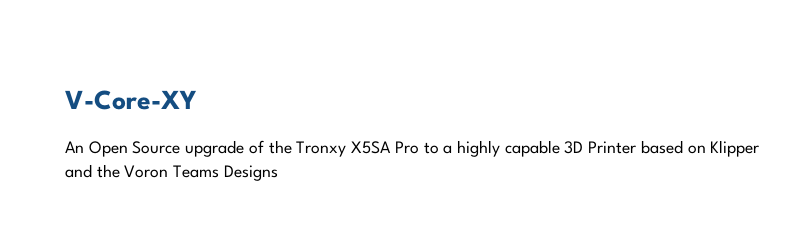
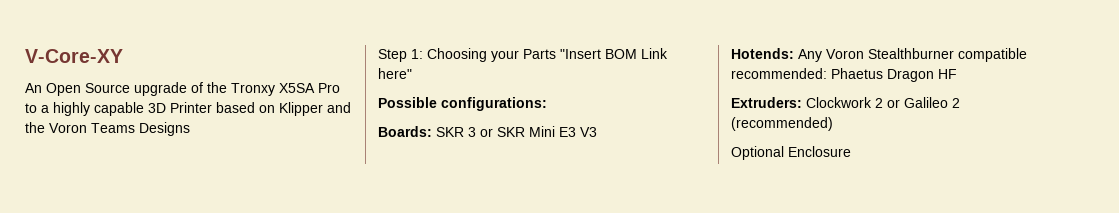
(278, 173) none -> [378,48,668,62] [378,68,412,79] [378,97,547,111] [378,126,597,137] [731,48,1027,62] [731,68,957,82] [731,97,960,108] [731,117,833,131] [731,146,851,160] // Step 1: Choosing your Parts "Insert BOM Link here" // Possible configurations: // Boards: SKR 3 or SKR Mini E3 V3 // Hotends: Any Voron Stealthburner compatible recommended: Phaetus Dragon HF // Extruders: Clockwork 2 or Galileo 2 (recommended) // Optional Enclosure

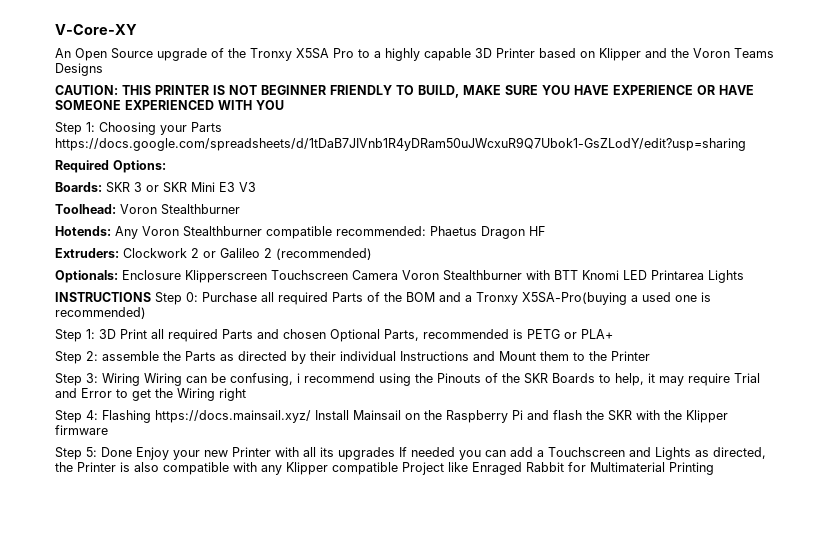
(190, 129) none -> [55,85,754,98] [55,100,284,110] // CAUTION: THIS PRINTER IS NOT BEGINNER FRIENDLY TO BUILD, MAKE SURE YOU HAVE EXPERIENCE OR HAVE SOMEONE EXPERIENCED WITH YOU
[560,48,668,59] [378,68,412,79] [378,97,547,111] "Insert BOM Link here" // Possible configurations: -> [55,137,746,151] [55,160,166,173] https://docs.google.com/spreadsheets/d/1tDaB7JIVnb1R4yDRam50uJWcxuR9Q7Ubok1-GsZLodY/edit?usp=sharing // Required Options:
(597, 132) none -> [55,204,240,215] // Toolhead: Voron Stealthburner
[731,146,851,160] Optional Enclosure -> [55,270,744,283] [55,292,711,305] [55,307,146,319] [55,329,613,342] [55,351,650,364] [55,373,760,386] [55,388,246,401] [55,410,728,423] [55,425,108,435] [55,447,766,460] [55,462,714,475] Optionals: Enclosure Klipperscreen Touchscreen Camera Voron Stealthburner with BTT Knomi LED Printarea Lights // INSTRUCTIONS Step 0: Purchase all required Parts of the BOM and a Tronxy X5SA-Pro(buying a used one is recommended) // Step 1: 3D Print all required Parts and chosen Optional Parts, recommended is PETG or PLA+ // Step 2: assemble the Parts as directed by their individual Instructions and Mount them to the Printer // Step 3: Wiring Wiring can be confusing, i recommend using the Pinouts of the SKR Boards to help, it may require Trial and Error to get the Wiring right // Step 4: Flashing https://docs.mainsail.xyz/ Install Mainsail on the Raspberry Pi and flash the SKR with the Klipper firmware // Step 5: Done Enjoy your new Printer with all its upgrades If needed you can add a Touchscreen and Lights as directed, the Printer is also compatible with any Klipper compatible Project like Enraged Rabbit for Multimaterial Printing

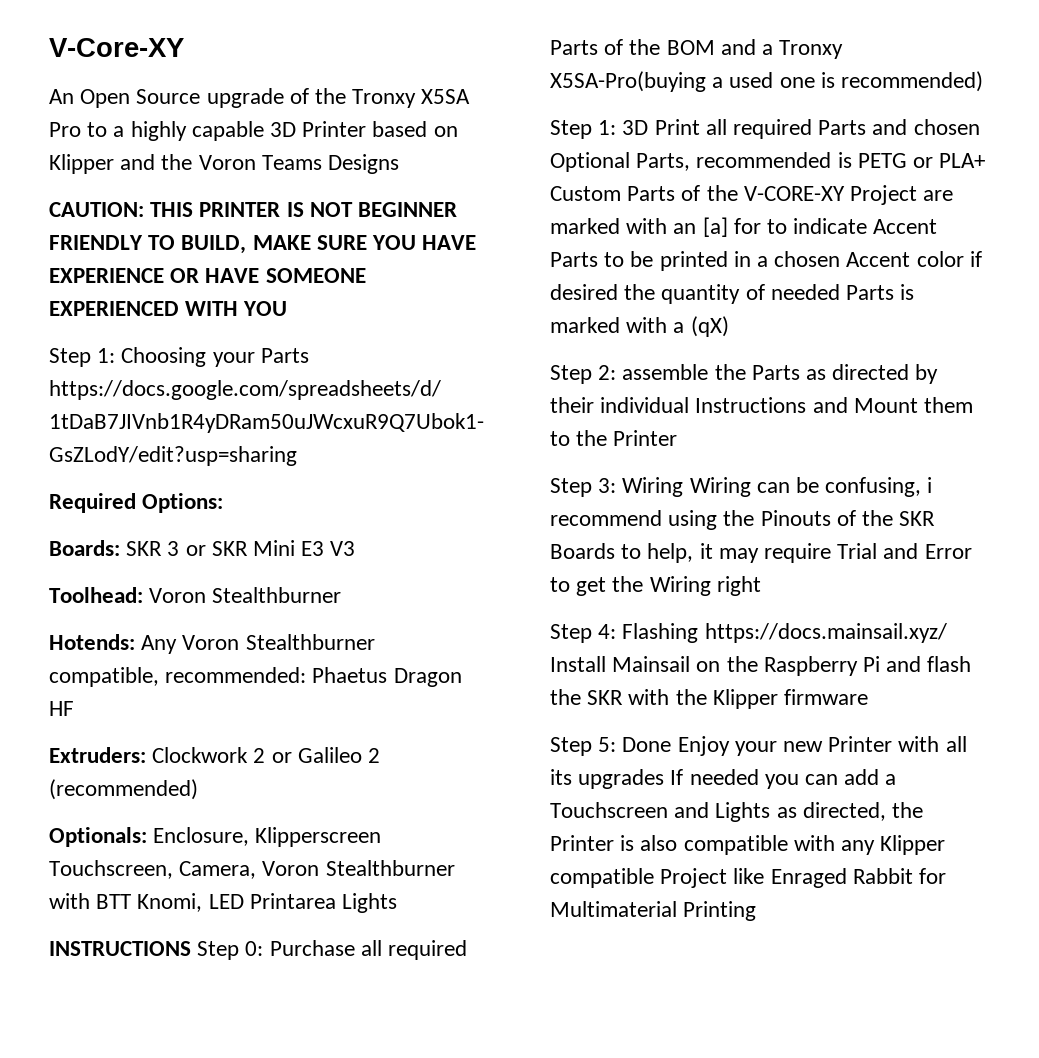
[266,226,332,239] compatible -> [49,667,159,687] compatible,
[122,270,398,283] Enclosure Klipperscreen Touchscreen Camera -> [153,827,382,847] [49,860,257,879] Enclosure, Klipperscreen Touchscreen, Camera,
[582,270,619,280] Knomi -> [137,893,203,912] Knomi,
(613, 334) none -> [550,185,954,205] [550,217,938,237] [550,251,982,271] [550,284,915,304] [550,316,729,337] Custom Parts of the V-CORE-XY Project are marked with an [a] for to indicate Accent Parts to be printed in a chosen Accent color if desired the quantity of needed Parts is marked with a (qX)

